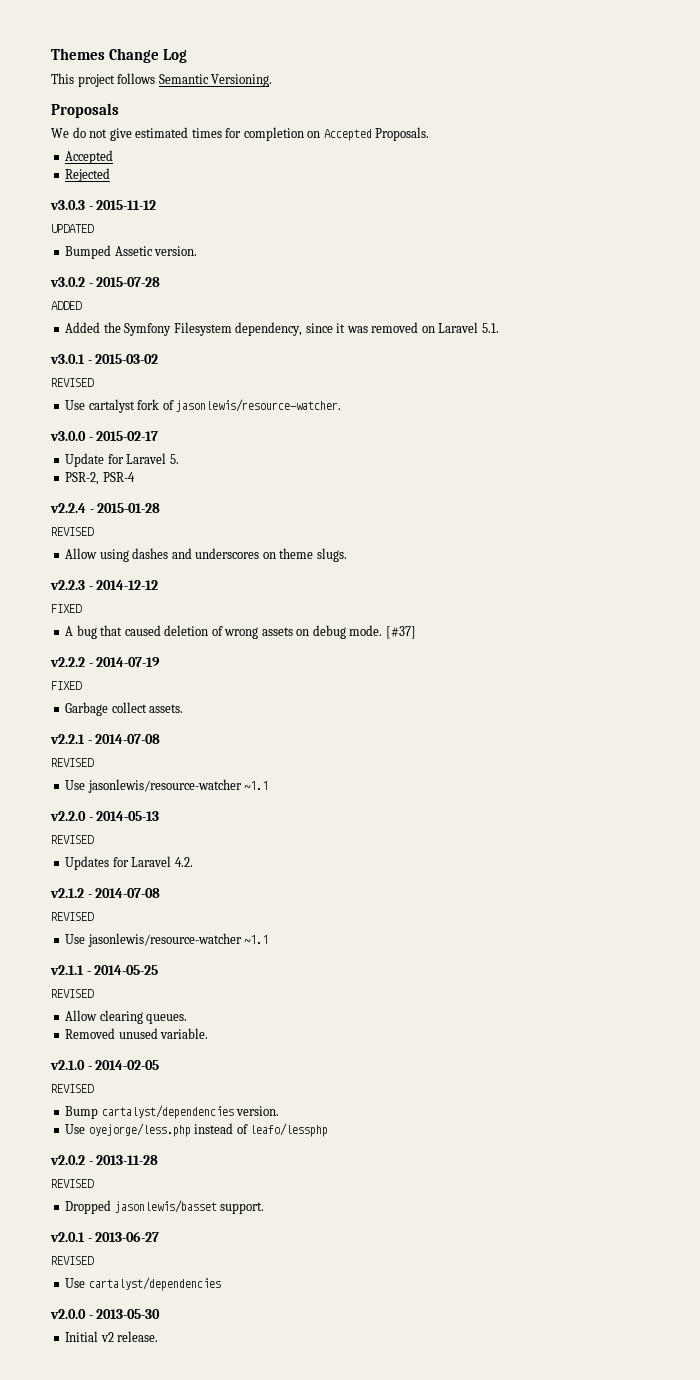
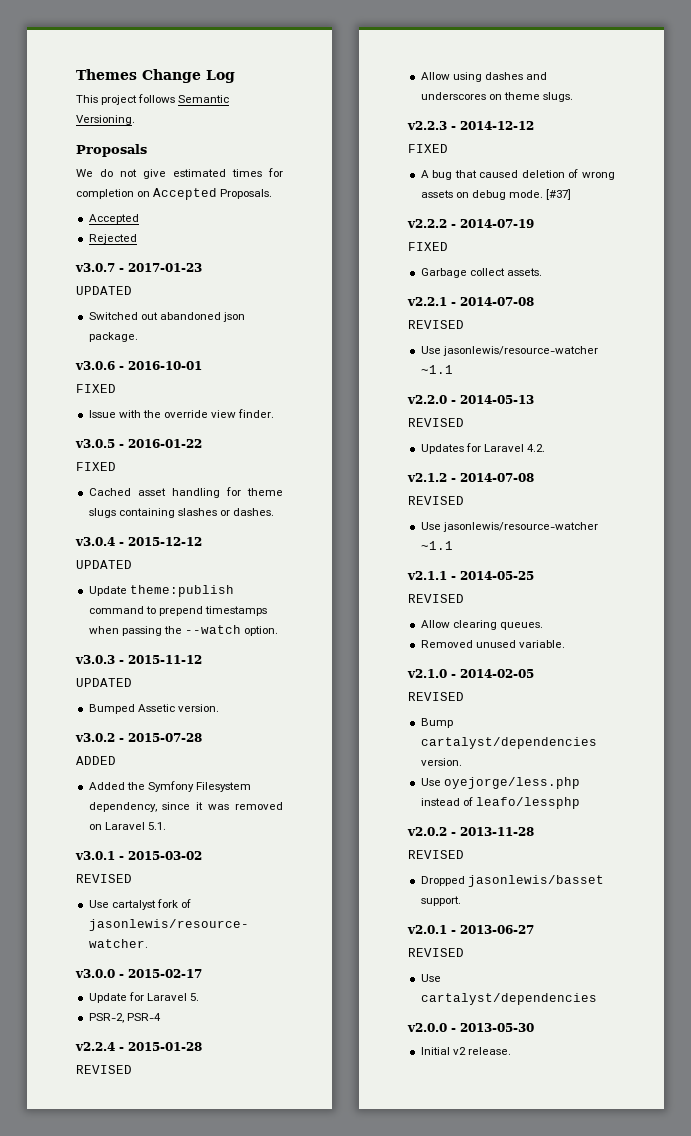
(111, 175) none -> [75,263,202,272] [76,286,132,295] [88,312,245,322] [88,332,138,342] [75,361,202,370] [76,384,116,393] [88,409,275,418] [75,439,202,448] [76,462,116,471] [88,487,283,498] [88,508,275,518] [75,537,202,546] [76,560,132,569] [88,585,234,597] [88,606,267,616] [88,625,279,636] // v3.0.7 - 2017-01-23 // UPDATED // Switched out abandoned json package. // v3.0.6 - 2016-10-01 // FIXED // Issue with the override view finder. // v3.0.5 - 2016-01-22 // FIXED // Cached asset handling for theme slugs containing slashes or dashes. // v3.0.4 - 2015-12-12 // UPDATED // Update theme:publish command to prepend timestamps when passing the --watch option.

